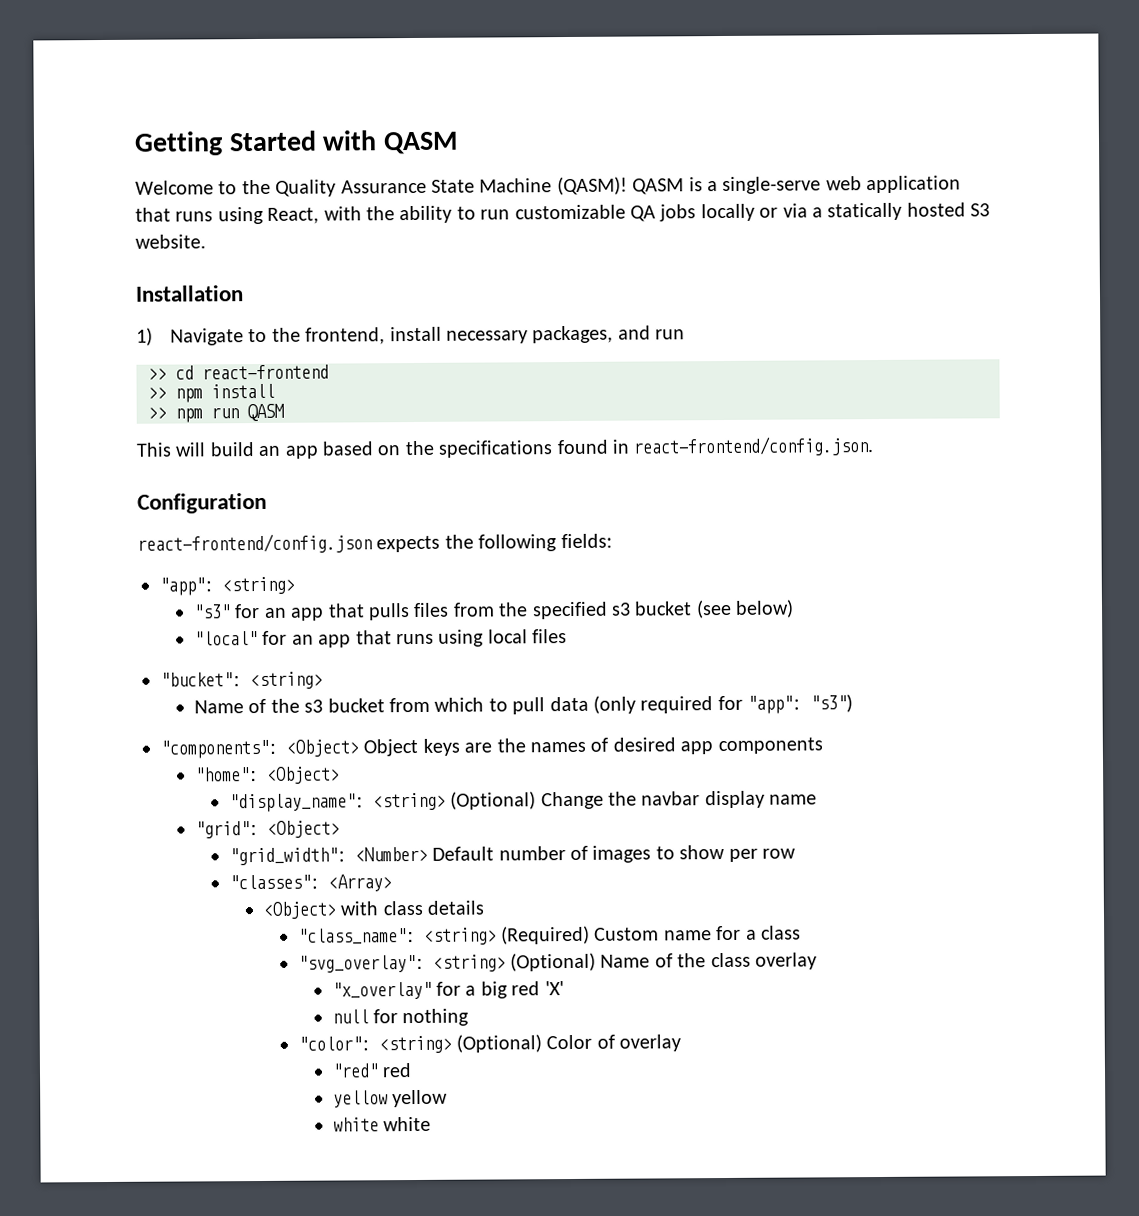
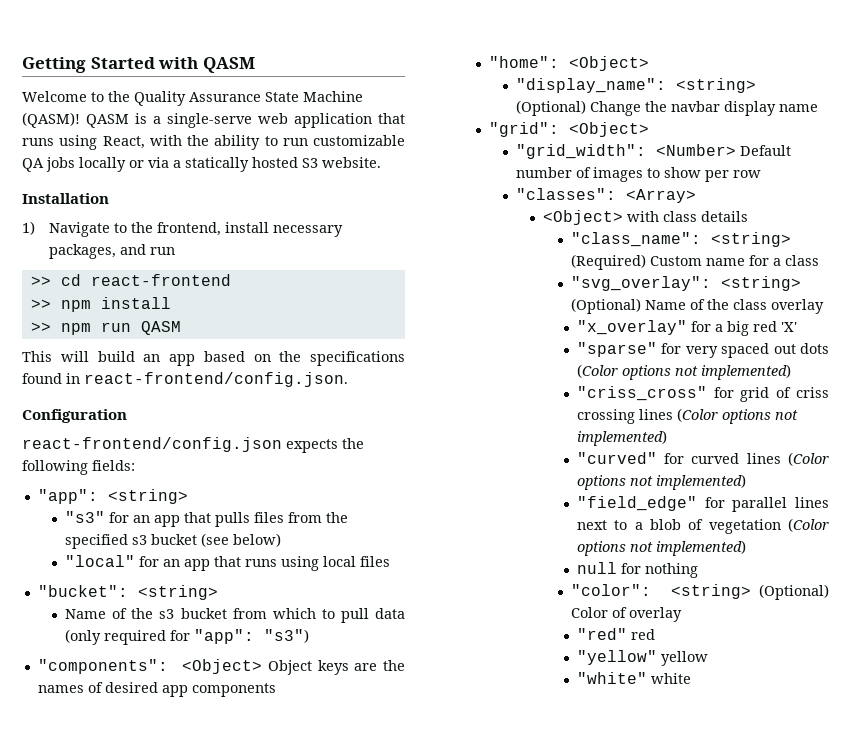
(564, 988) none -> [576,342,829,358] [576,364,791,380] [576,386,830,402] [576,408,798,424] [576,430,667,446] [576,452,829,466] [576,474,746,490] [576,496,829,512] [576,518,829,534] [576,540,746,556] // "sparse" for very spaced out dots (Color options not implemented) // "criss_cross" for grid of criss crossing lines (Color options not implemented) // "curved" for curved lines (Color options not implemented) // "field_edge" for parallel lines next to a blob of vegetation (Color options not implemented)
[332,1090,388,1108] yellow -> [576,650,657,665] "yellow"
[332,1117,379,1132] white -> [576,672,647,684] "white"

